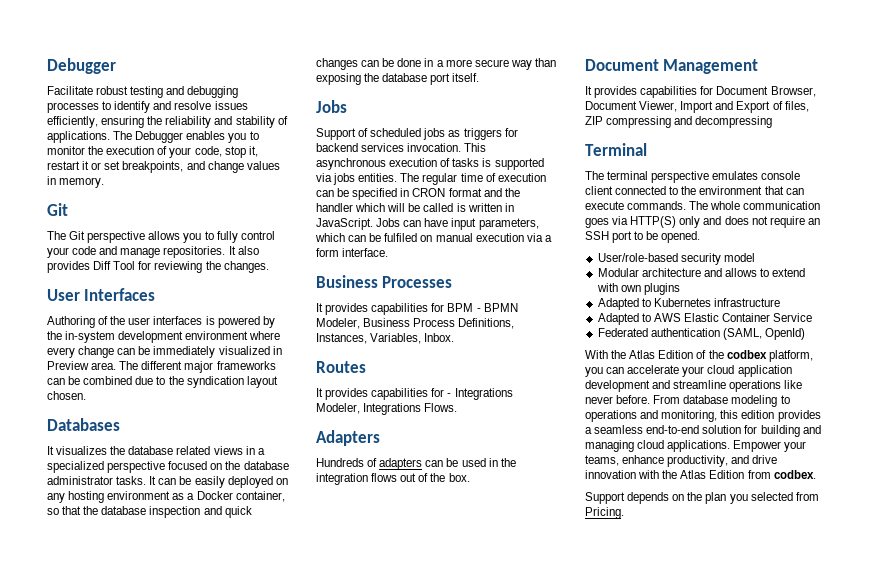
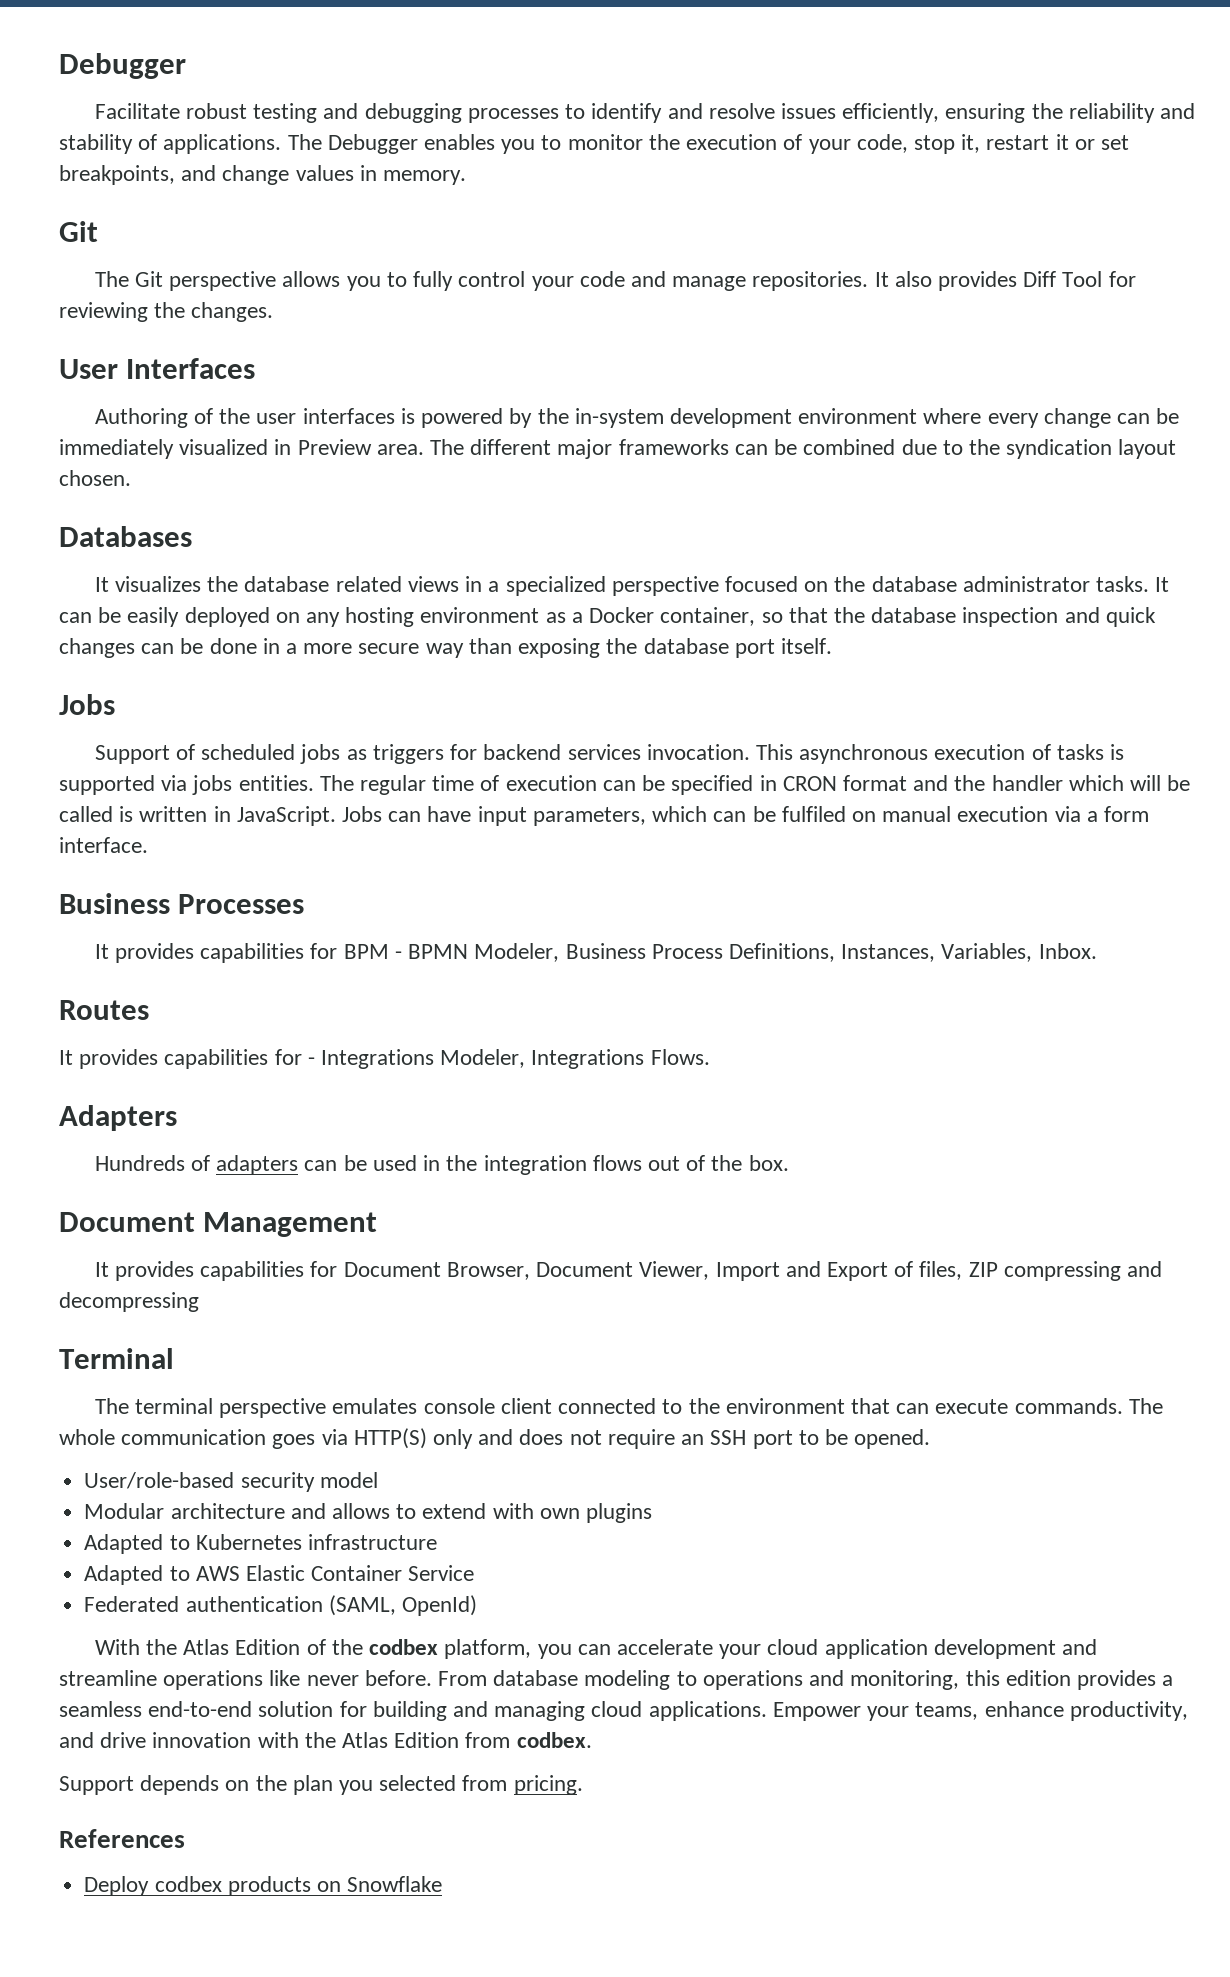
[585,507,624,519] Pricing. -> [513,1775,583,1795] [59,1829,185,1848] [84,1876,443,1896] pricing. // References // Deploy codbex products on Snowflake

